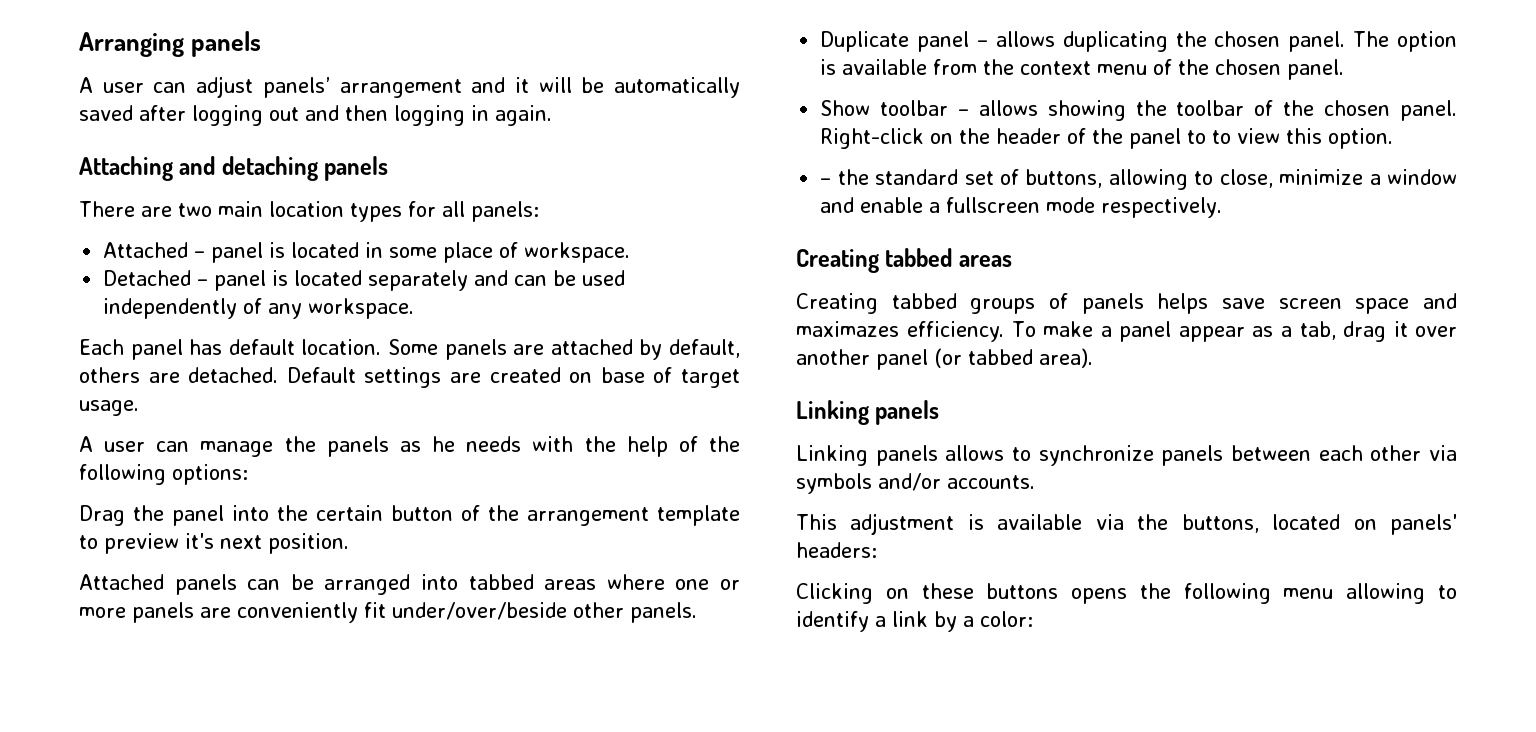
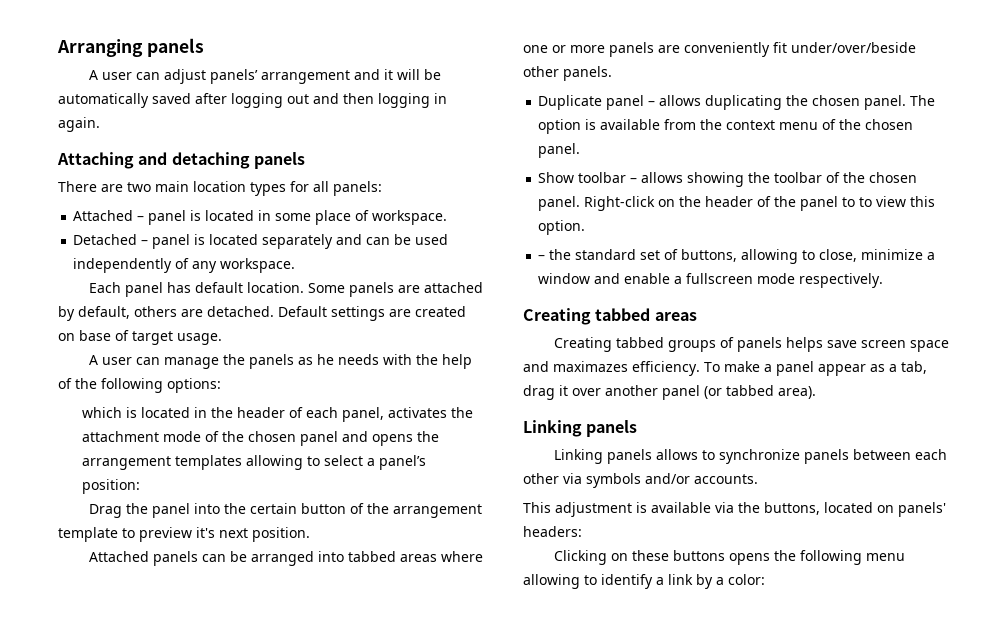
(248, 474) none -> [81,407,473,422] [81,431,439,446] [81,455,426,470] [81,479,140,494] // which is located in the header of each panel, activates the attachment mode of the chosen panel and opens the arrangement templates allowing to select a panel’s position:

